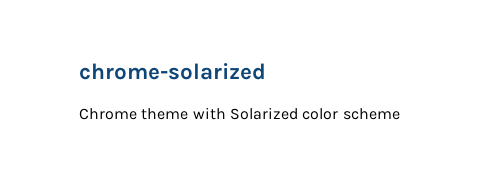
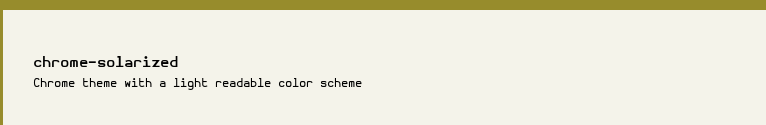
[229,107,298,120] Solarized -> [159,78,271,90] a light readable

